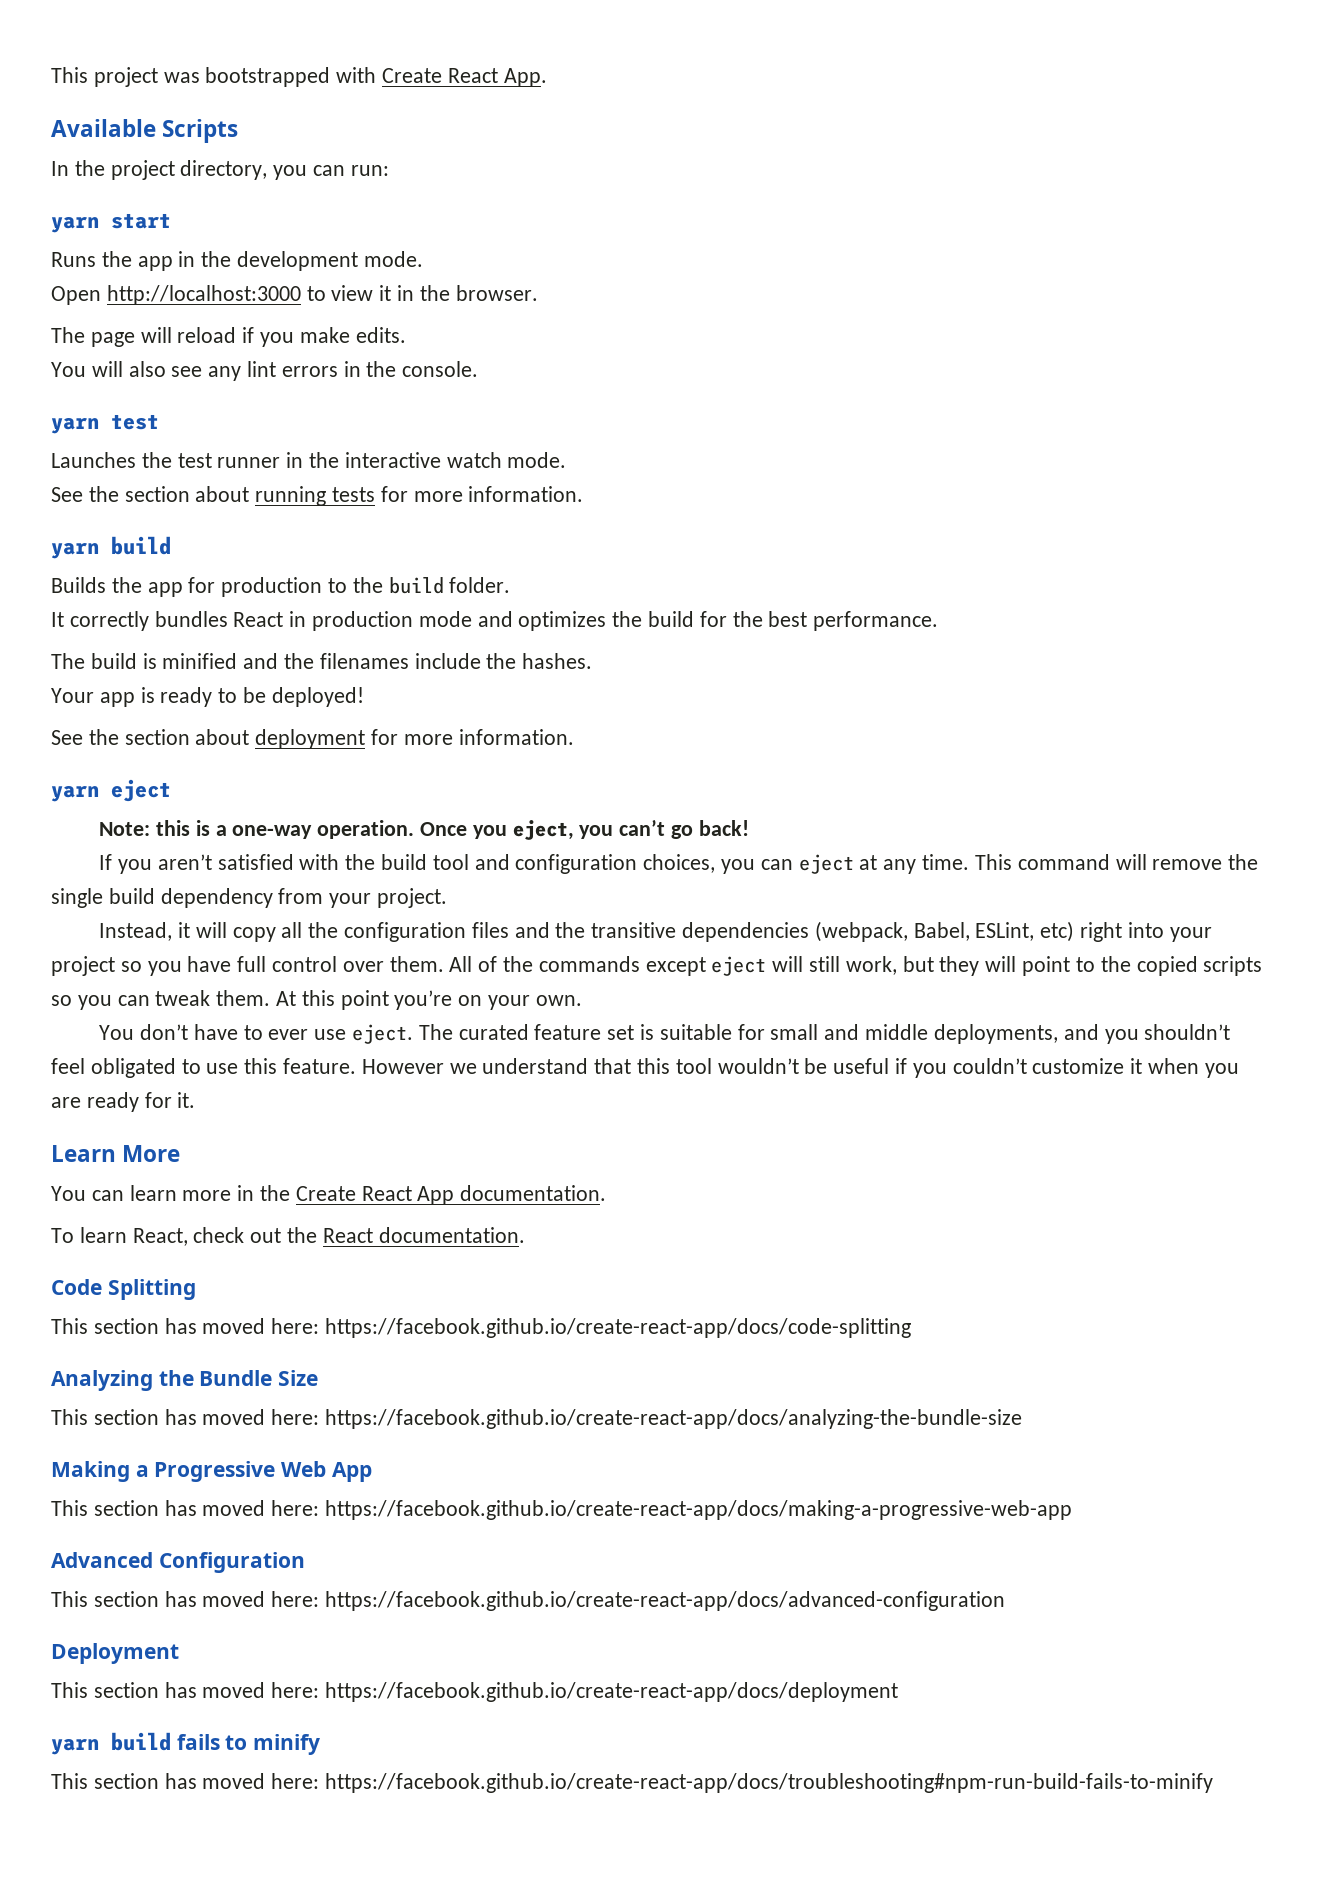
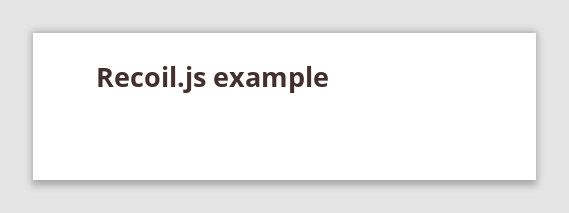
[51,67,547,87] [51,119,239,143] [51,160,389,180] [51,213,171,233] [51,251,423,271] [51,285,538,305] [51,327,406,347] [51,361,479,381] [51,414,159,434] [51,452,567,468] [51,486,584,506] [51,536,171,559] [51,577,511,597] [51,611,939,631] [51,653,593,669] [51,687,364,707] [51,729,574,749] [51,779,171,802] [99,820,749,840] [99,854,1259,874] [51,888,448,908] [99,921,1212,942] [51,956,1263,976] [51,990,582,1010] [99,1024,1231,1044] [51,1058,1239,1078] [51,1092,196,1112] [51,1145,181,1162] [51,1185,607,1205] [51,1227,525,1246] [51,1279,196,1300] [51,1318,912,1338] [51,1370,319,1391] [51,1409,1023,1429] [51,1461,372,1482] [51,1500,1073,1520] [51,1552,305,1573] [51,1591,1006,1611] [51,1643,179,1664] [51,1682,899,1702] [51,1732,321,1755] [51,1773,1214,1793] This project was bootstrapped with Create React App. // Available Scripts // In the project directory, you can run: // yarn start // Runs the app in the development mode. // Open http://localhost:3000 to view it in the browser. // The page will reload if you make edits. // You will also see any lint errors in the console. // yarn test // Launches the test runner in the interactive watch mode. // See the section about running tests for more information. // yarn build // Builds the app for production to the build folder. // It correctly bundles React in production mode and optimizes the build for the best performance. // The build is minified and the filenames include the hashes. // Your app is ready to be deployed! // See the section about deployment for more information. // yarn eject // Note: this is a one-way operation. Once you eject, you can’t go back! // If you aren’t satisfied with the build tool and configuration choices, you can eject at any time. This command will remove the single build dependency from your project. // Instead, it will copy all the configuration files and the transitive dependencies (webpack, Babel, ESLint, etc) right into your project so you have full control over them. All of the commands except eject will still work, but they will point to the copied scripts so you can tweak them. At this point you’re on your own. // You don’t have to ever use eject. The curated feature set is suitable for small and middle deployments, and you shouldn’t feel obligated to use this feature. However we understand that this tool wouldn’t be useful if you couldn’t customize it when you are ready for it. // Learn More // You can learn more in the Create React App documentation. // To learn React, check out the React documentation. // Code Splitting // This section has moved here: https://facebook.github.io/create-react-app/docs/code-splitting // Analyzing the Bundle Size // This section has moved here: https://facebook.github.io/create-react-app/docs/analyzing-the-bundle-size // Making a Progressive Web App // This section has moved here: https://facebook.github.io/create-react-app/docs/making-a-progressive-web-app // Advanced Configuration // This section has moved here: https://facebook.github.io/create-react-app/docs/advanced-configuration // Deployment // This section has moved here: https://facebook.github.io/create-react-app/docs/deployment // yarn build fails to minify // This section has moved here: https://facebook.github.io/create-react-app/docs/troubleshooting#npm-run-build-fails-to-minify -> [96,66,330,93] Recoil.js example

